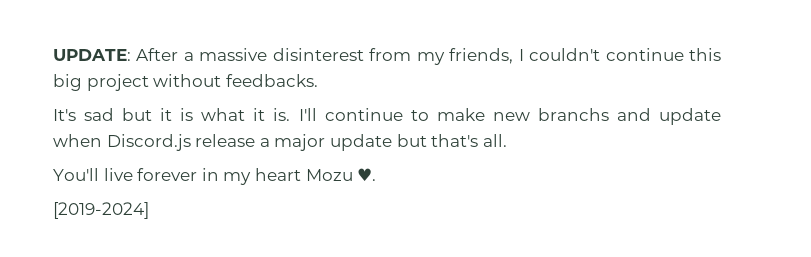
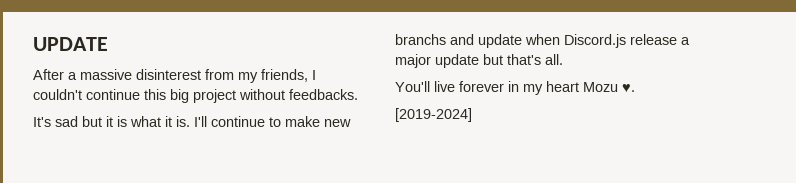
[53,49,131,61] UPDATE: -> [33,37,108,51] UPDATE //

